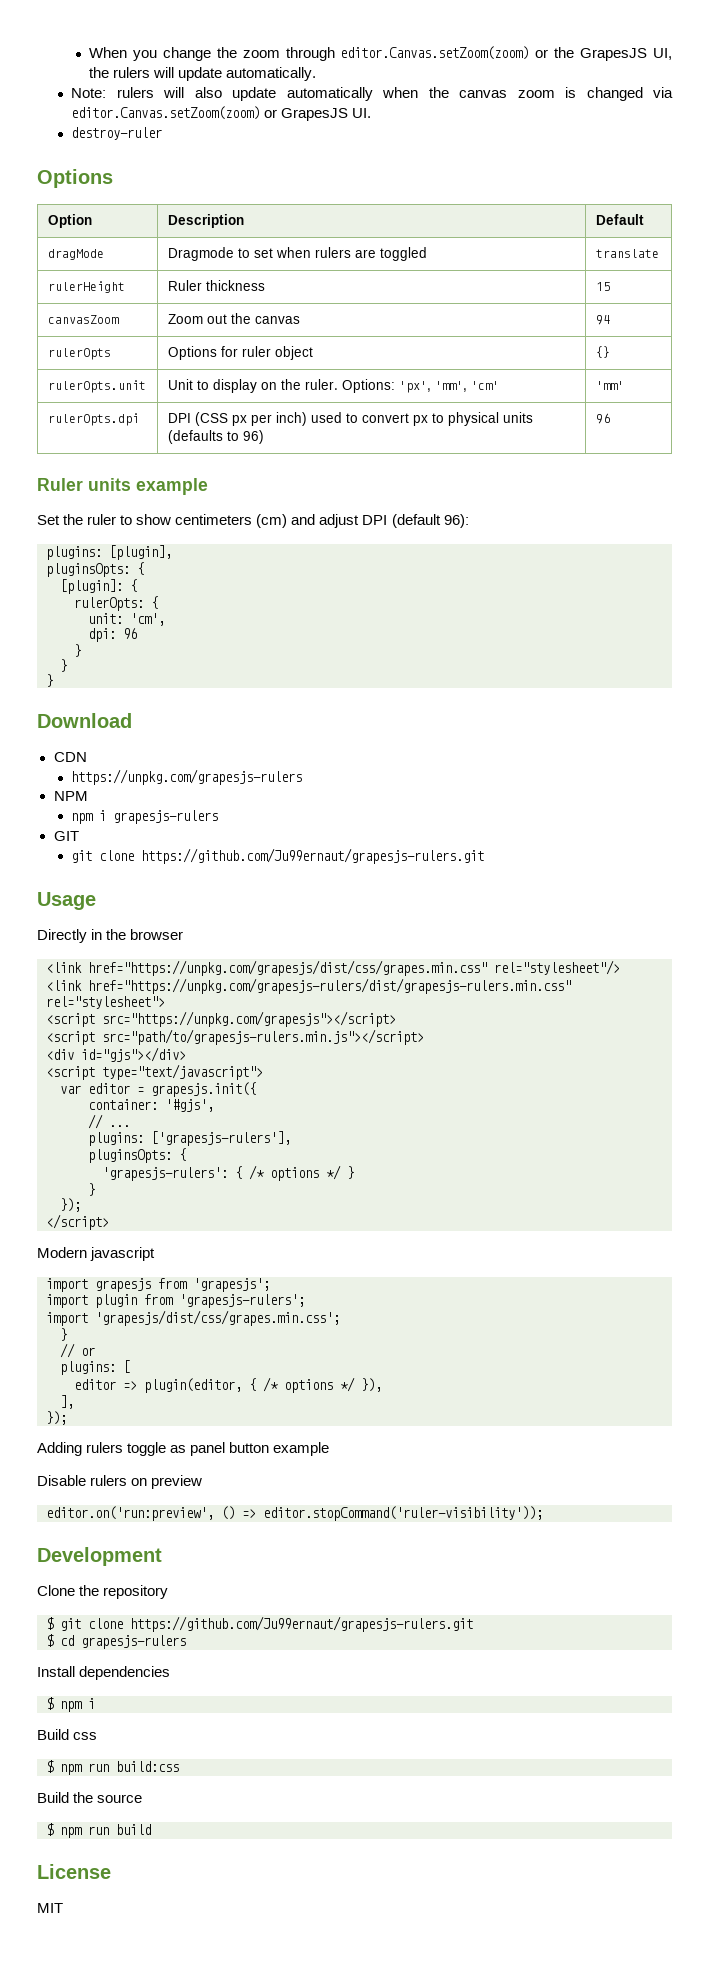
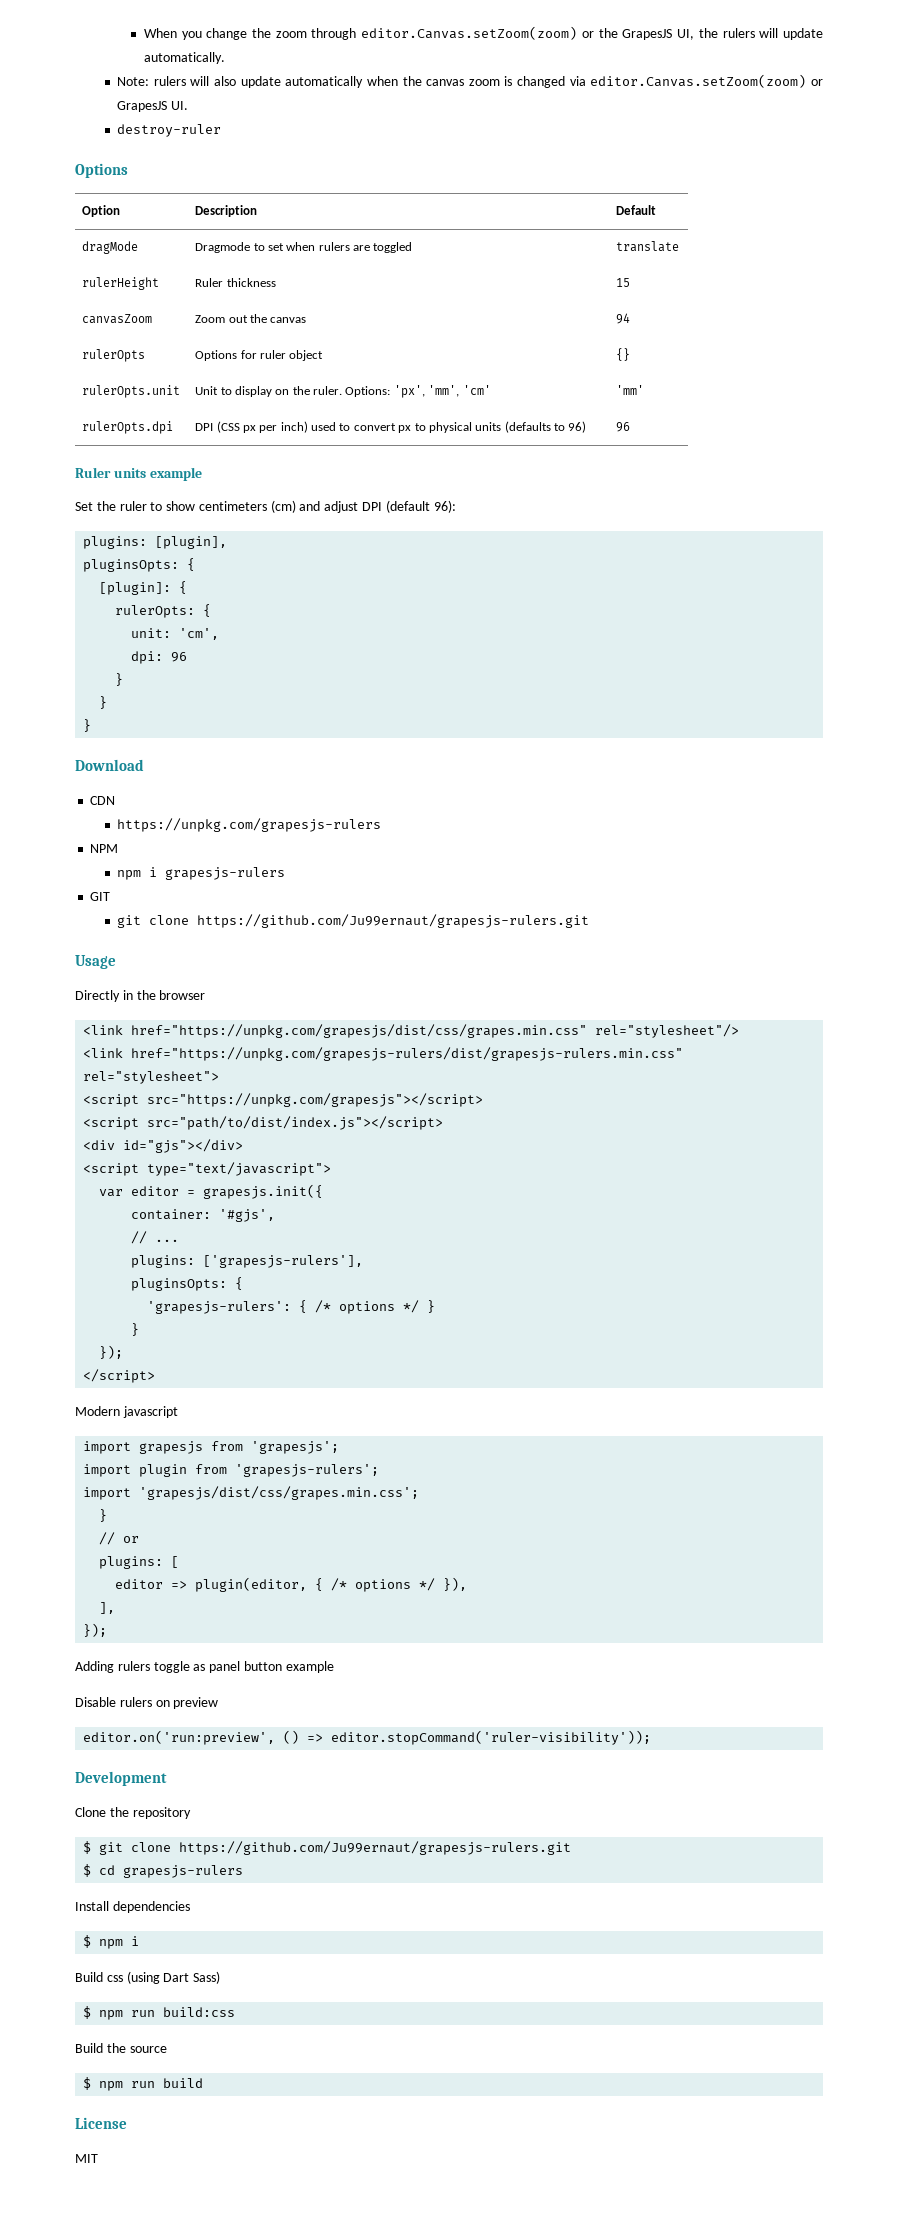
[102,1029,424,1045] src="path/to/grapesjs-rulers.min.js"></script> -> [147,1116,444,1130] src="path/to/dist/index.js"></script>
(98, 1736) none -> [126,1971,221,1984] (using Dart Sass)

